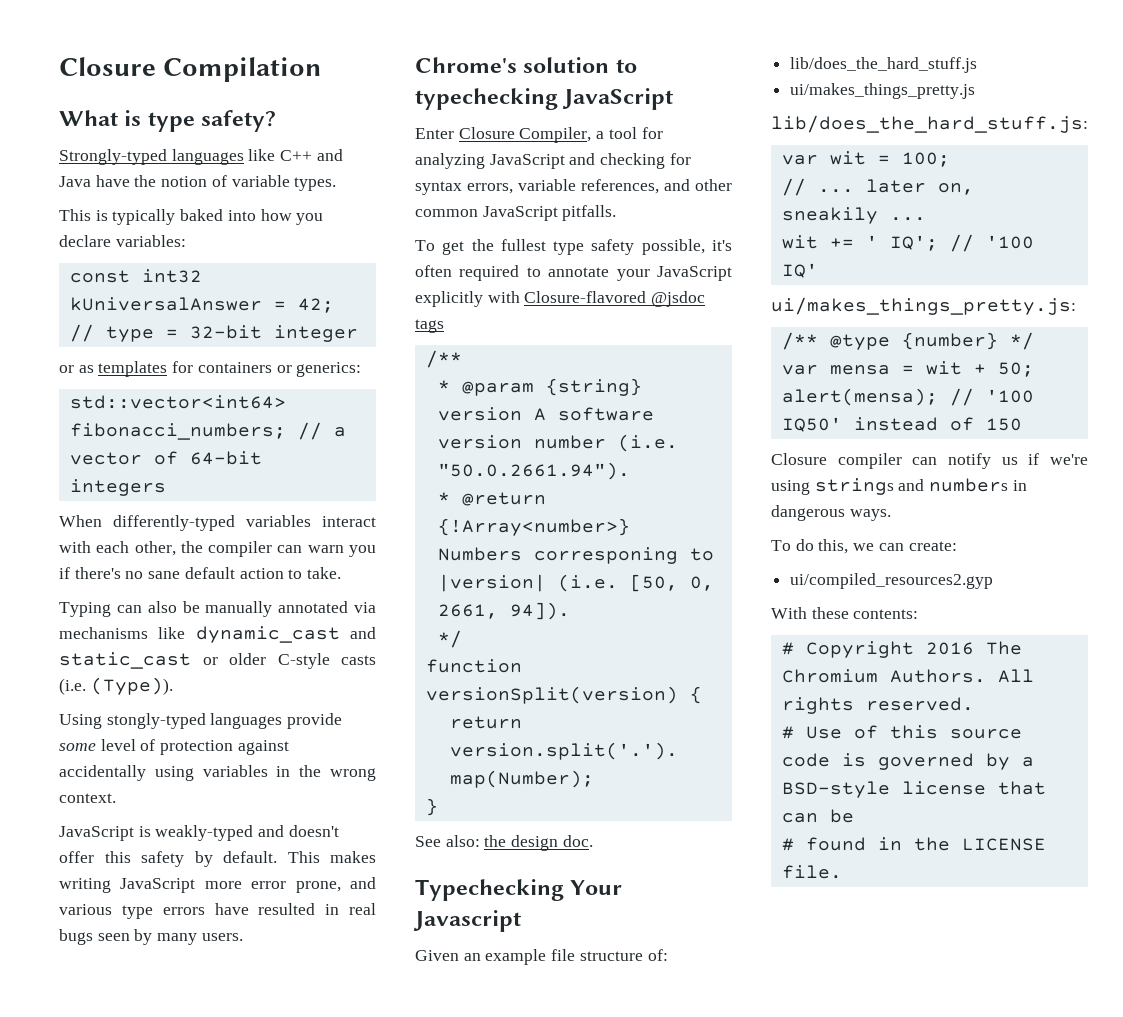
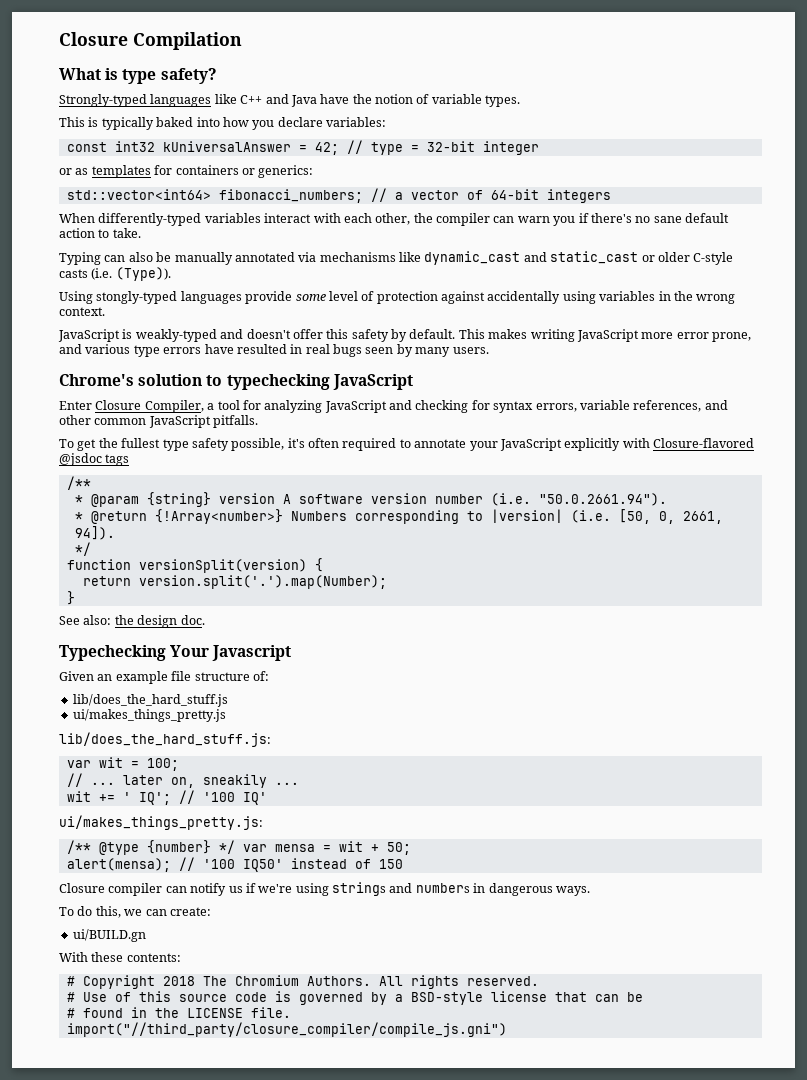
[533,547,678,564] corresponing -> [354,510,459,524] corresponding
[790,573,994,589] ui/compiled_resources2.gyp -> [72,929,146,942] ui/BUILD.gn
[925,642,974,655] 2016 -> [162,976,195,986] 2018
(842, 872) none -> [66,1022,507,1037] // import("//third_party/closure_compiler/compile_js.gni")

